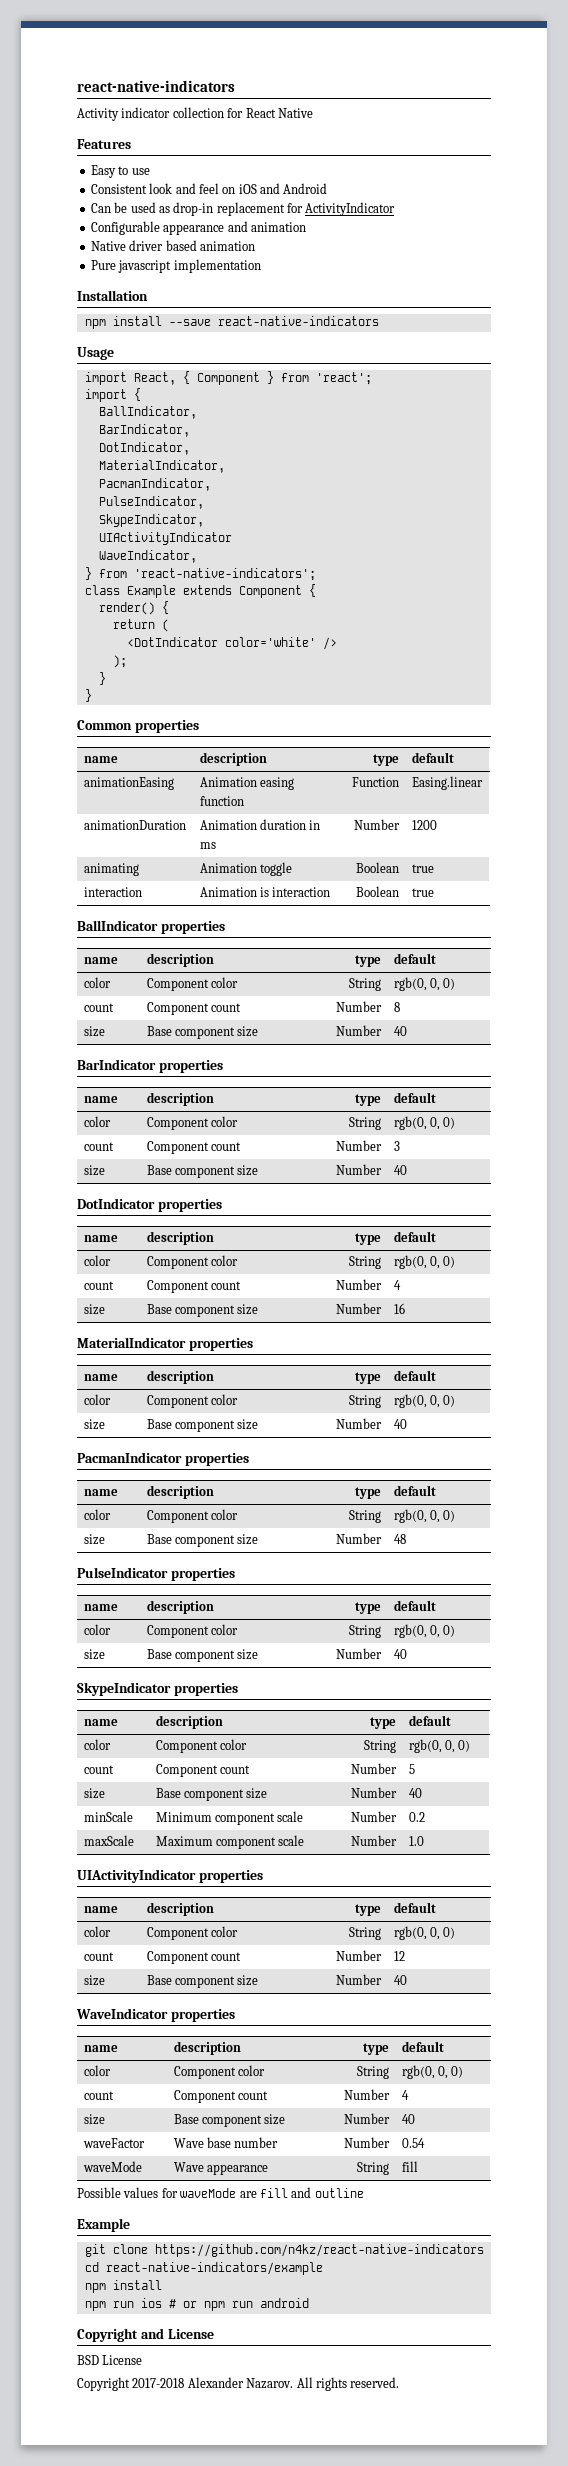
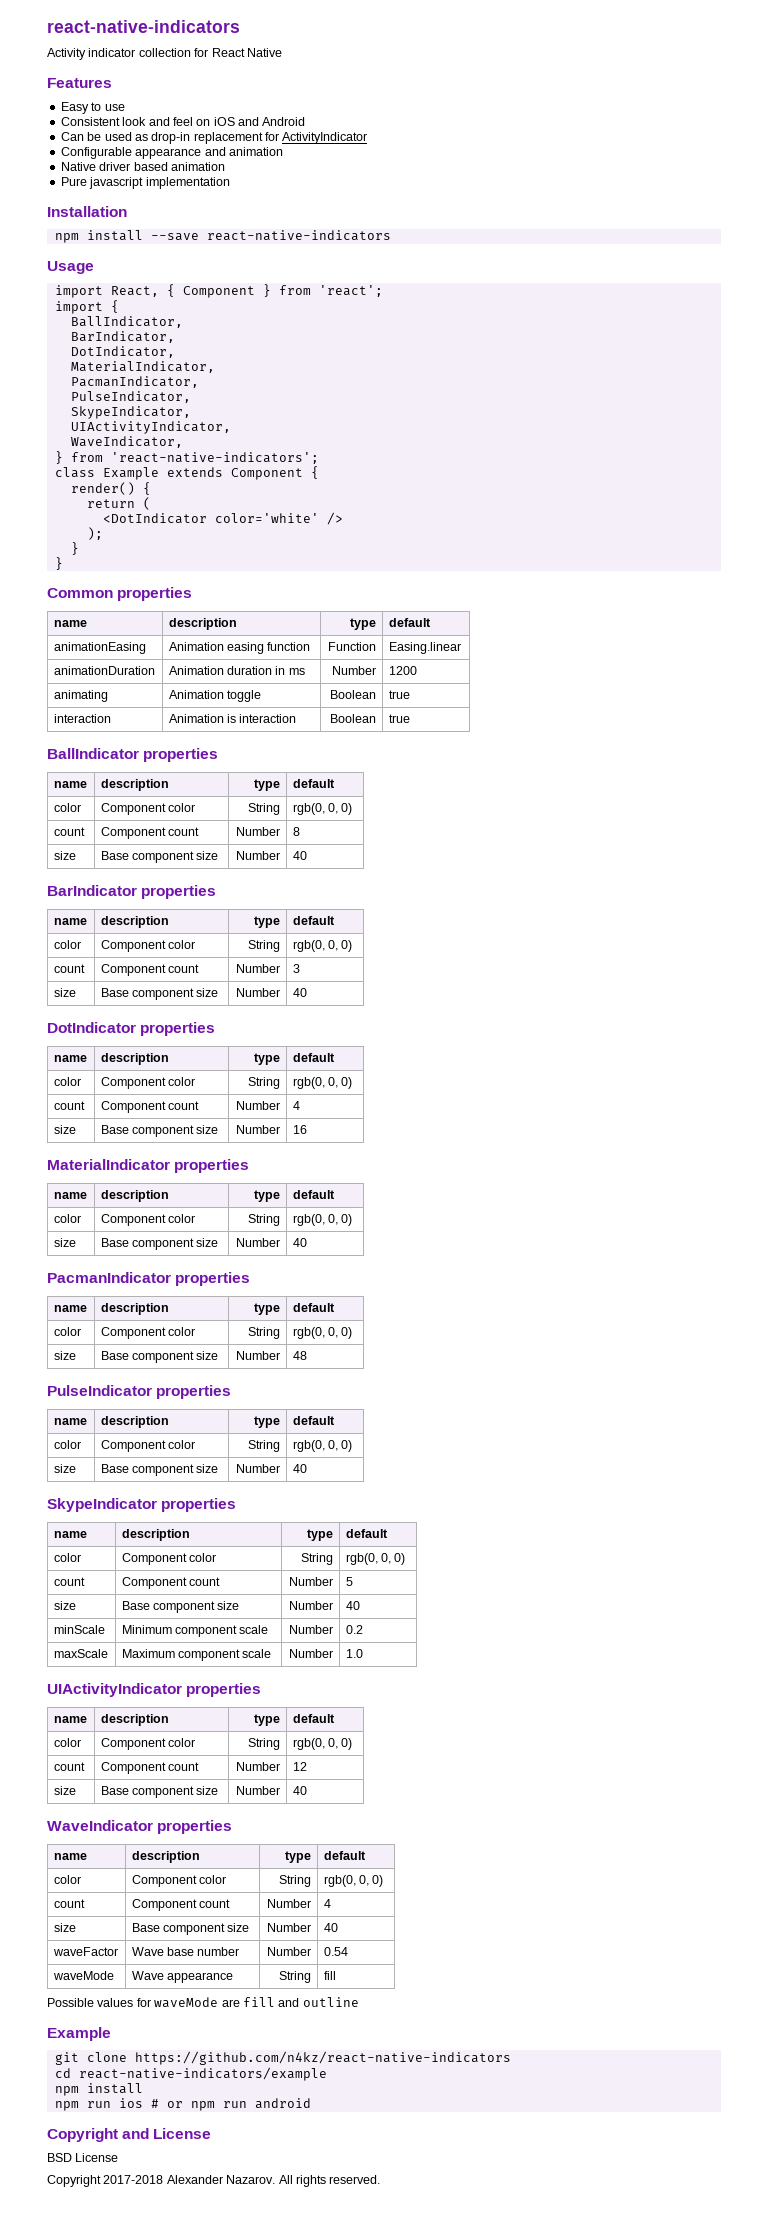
[98,532,232,545] UIActivityIndicator -> [70,421,231,434] UIActivityIndicator,

